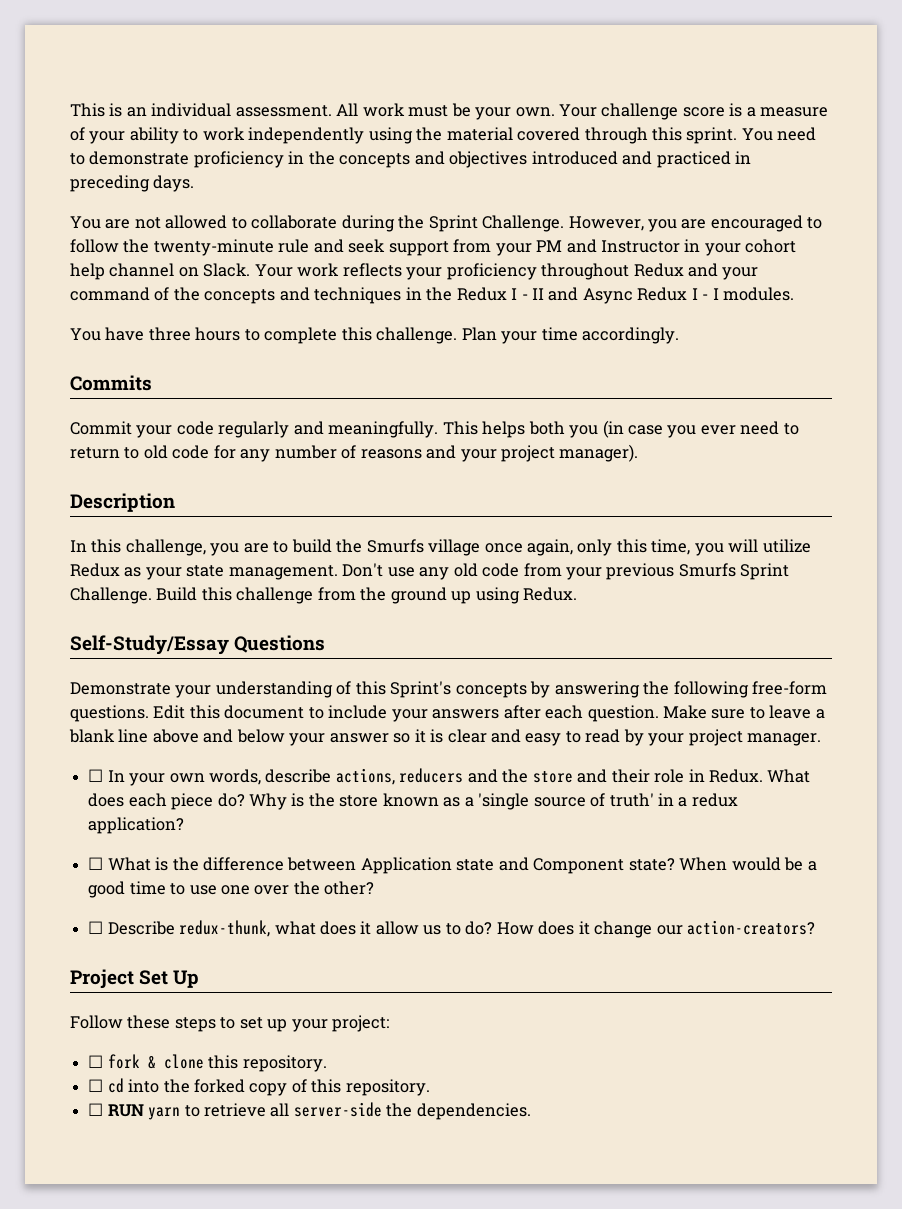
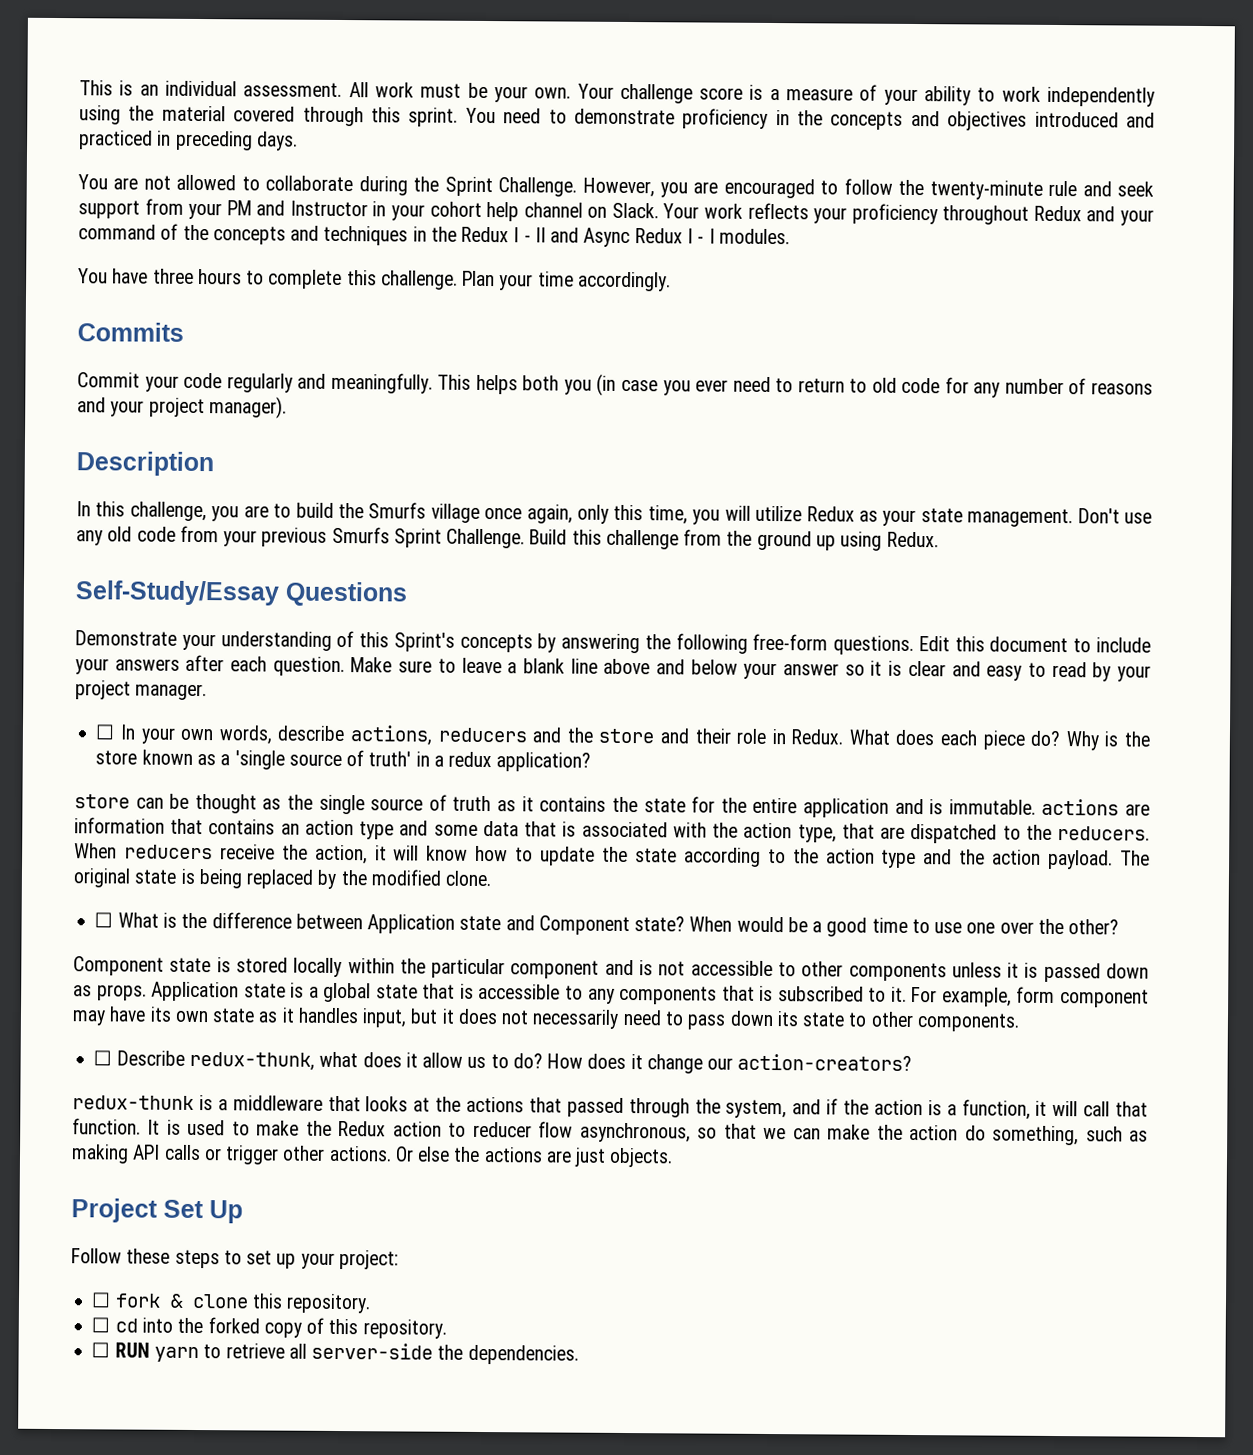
(185, 825) none -> [74,793,1150,818] [74,817,1150,844] [74,843,1150,870] [73,868,492,889] // store can be thought as the single source of truth as it contains the state for the entire application and is immutable. actions are information that contains an action type and some data that is associated with the action type, that are dispatched to the reducers. When reducers receive the action, it will know how to update the state according to the action type and the action payload. The original state is being replaced by the modified clone.
(375, 888) none -> [73,956,1149,983] [73,981,1149,1008] [72,1006,1020,1032] // Component state is stored locally within the particular component and is not accessible to other components unless it is passed down as props. Application state is a global state that is accessible to any components that is subscribed to it. For example, form component may have its own state as it handles input, but it does not necessarily need to pass down its state to other components.
(815, 927) none -> [72,1095,1148,1120] [72,1118,1149,1146] [71,1144,674,1168] // redux-thunk is a middleware that looks at the actions that passed through the system, and if the action is a function, it will call that function. It is used to make the Redux action to reducer flow asynchronous, so that we can make the action do something, such as making API calls or trigger other actions. Or else the actions are just objects.

